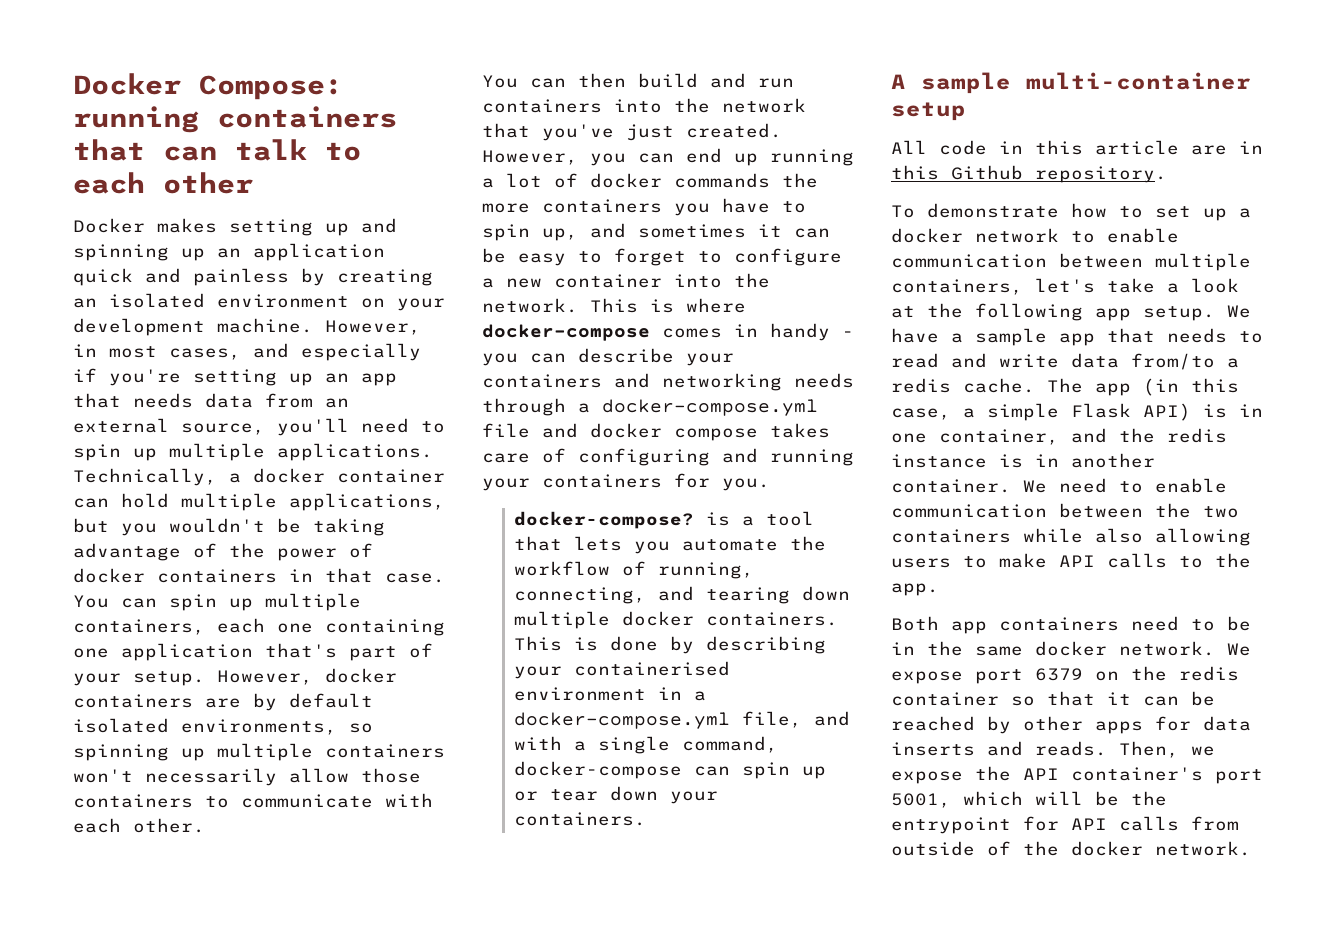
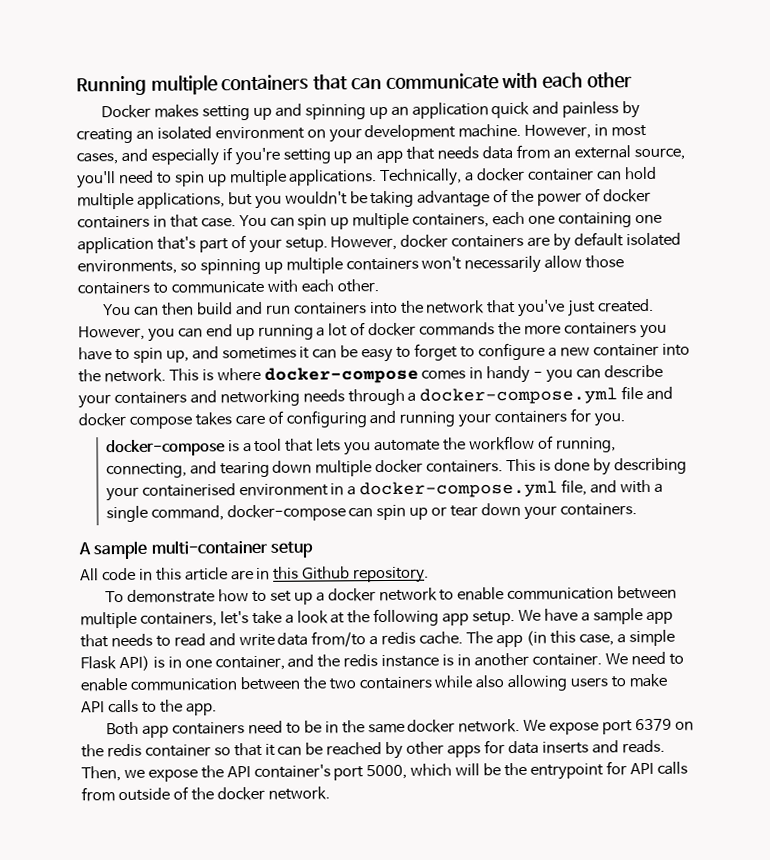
[73,73,343,100] [73,106,199,133] Docker Compose: running -> [76,75,218,96] Running multiple
[235,139,361,161] talk to -> [385,72,539,90] communicate with
[513,511,694,529] docker-compose? -> [105,439,226,457] docker-compose
[891,793,951,808] 5001, -> [366,764,408,780] 5000,

